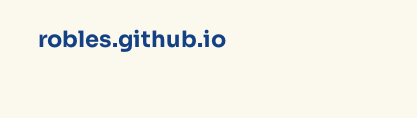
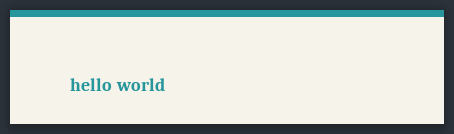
[38,29,226,52] robles.github.io -> [70,78,165,91] hello world

